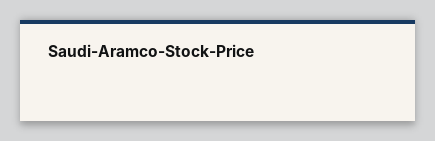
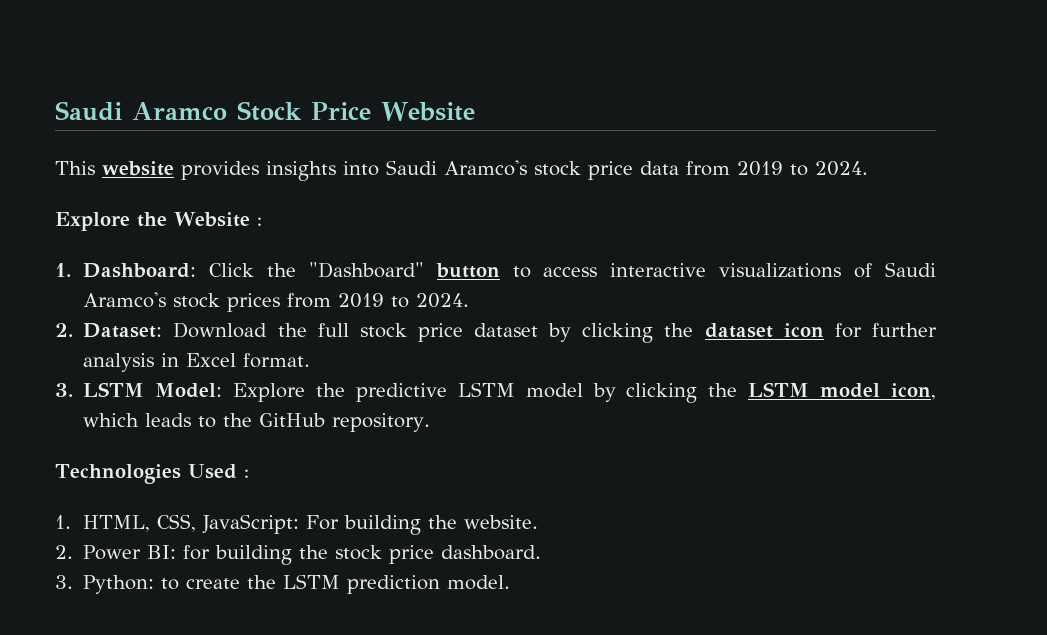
[48,44,254,57] Saudi-Aramco-Stock-Price -> [55,101,475,121] [55,160,868,181] [55,212,262,231] [55,262,936,278] [83,292,470,312] [55,322,937,343] [83,353,311,372] [55,382,937,403] [83,413,431,432] [55,464,249,484] [55,514,539,535] [55,545,542,565] [55,574,511,594] Saudi Aramco Stock Price Website // This website provides insights into Saudi Aramco's stock price data from 2019 to 2024. // Explore the Website : // 1. Dashboard: Click the "Dashboard" button to access interactive visualizations of Saudi Aramco's stock prices from 2019 to 2024. // 2. Dataset: Download the full stock price dataset by clicking the dataset icon for further analysis in Excel format. // 3. LSTM Model: Explore the predictive LSTM model by clicking the LSTM model icon, which leads to the GitHub repository. // Technologies Used : // 1. HTML, CSS, JavaScript: For building the website. // 2. Power BI: for building the stock price dashboard. // 3. Python: to create the LSTM prediction model.

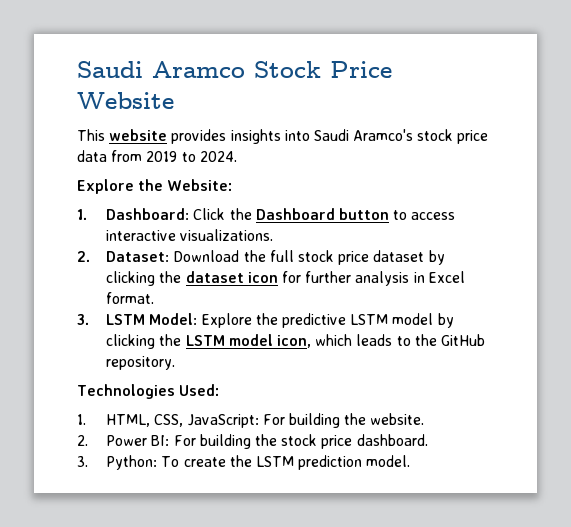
[174,212,262,227] Website : -> [167,179,233,191] Website:
[308,262,424,278] "Dashboard" -> [255,208,335,220] Dashboard
[719,262,936,278] [83,292,470,312] visualizations of Saudi Aramco's stock prices from 2019 to 2024. -> [180,229,274,241] visualizations.
[187,464,249,479] Used : -> [179,384,220,396] Used:
[183,545,211,560] for -> [173,435,196,446] For
[161,578,180,590] to -> [161,456,180,467] To

